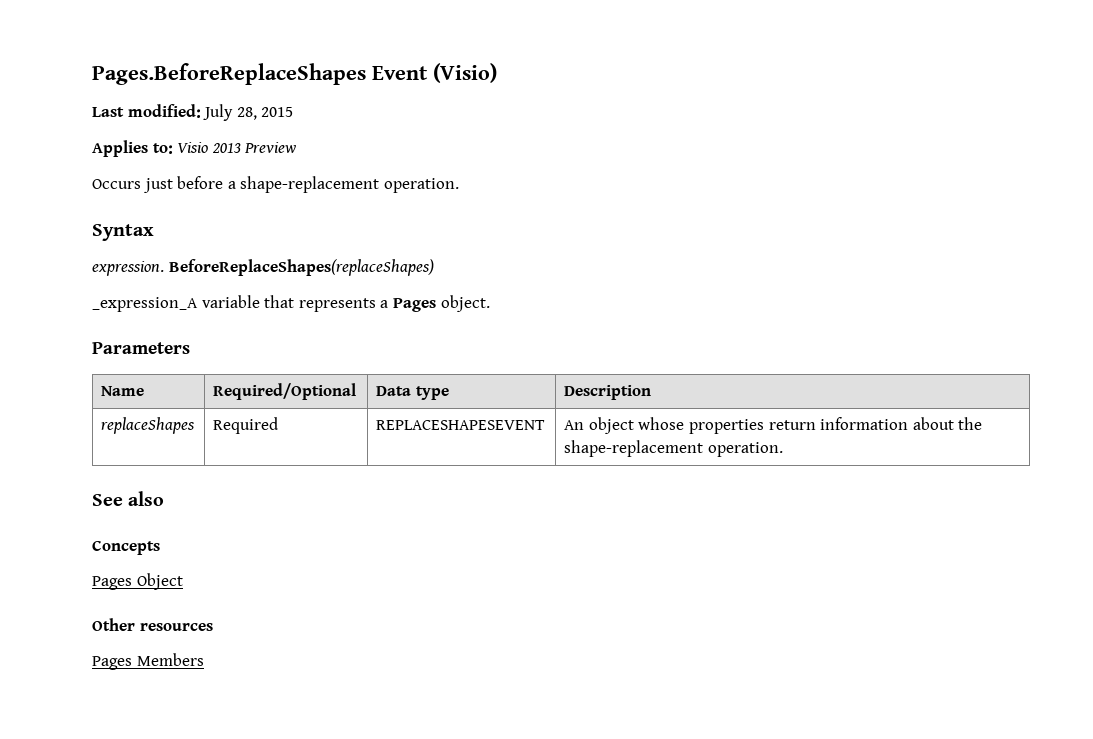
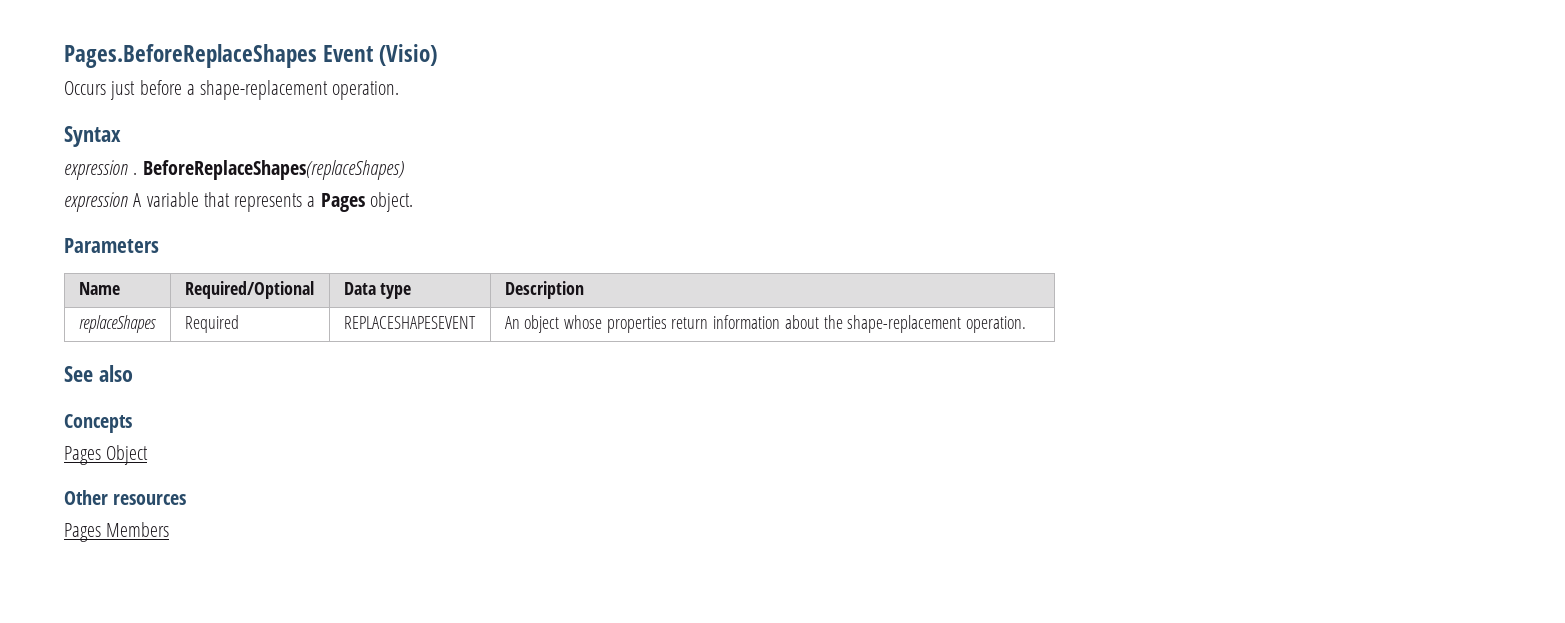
[92,104,294,121] [92,140,297,157] // Last modified: July 28, 2015 // Applies to: Visio 2013 Preview -> (438, 55) none
[92,261,164,276] expression. -> [64,160,138,180] expression .
[92,297,198,312] _expression_A -> [64,192,142,212] expression A

